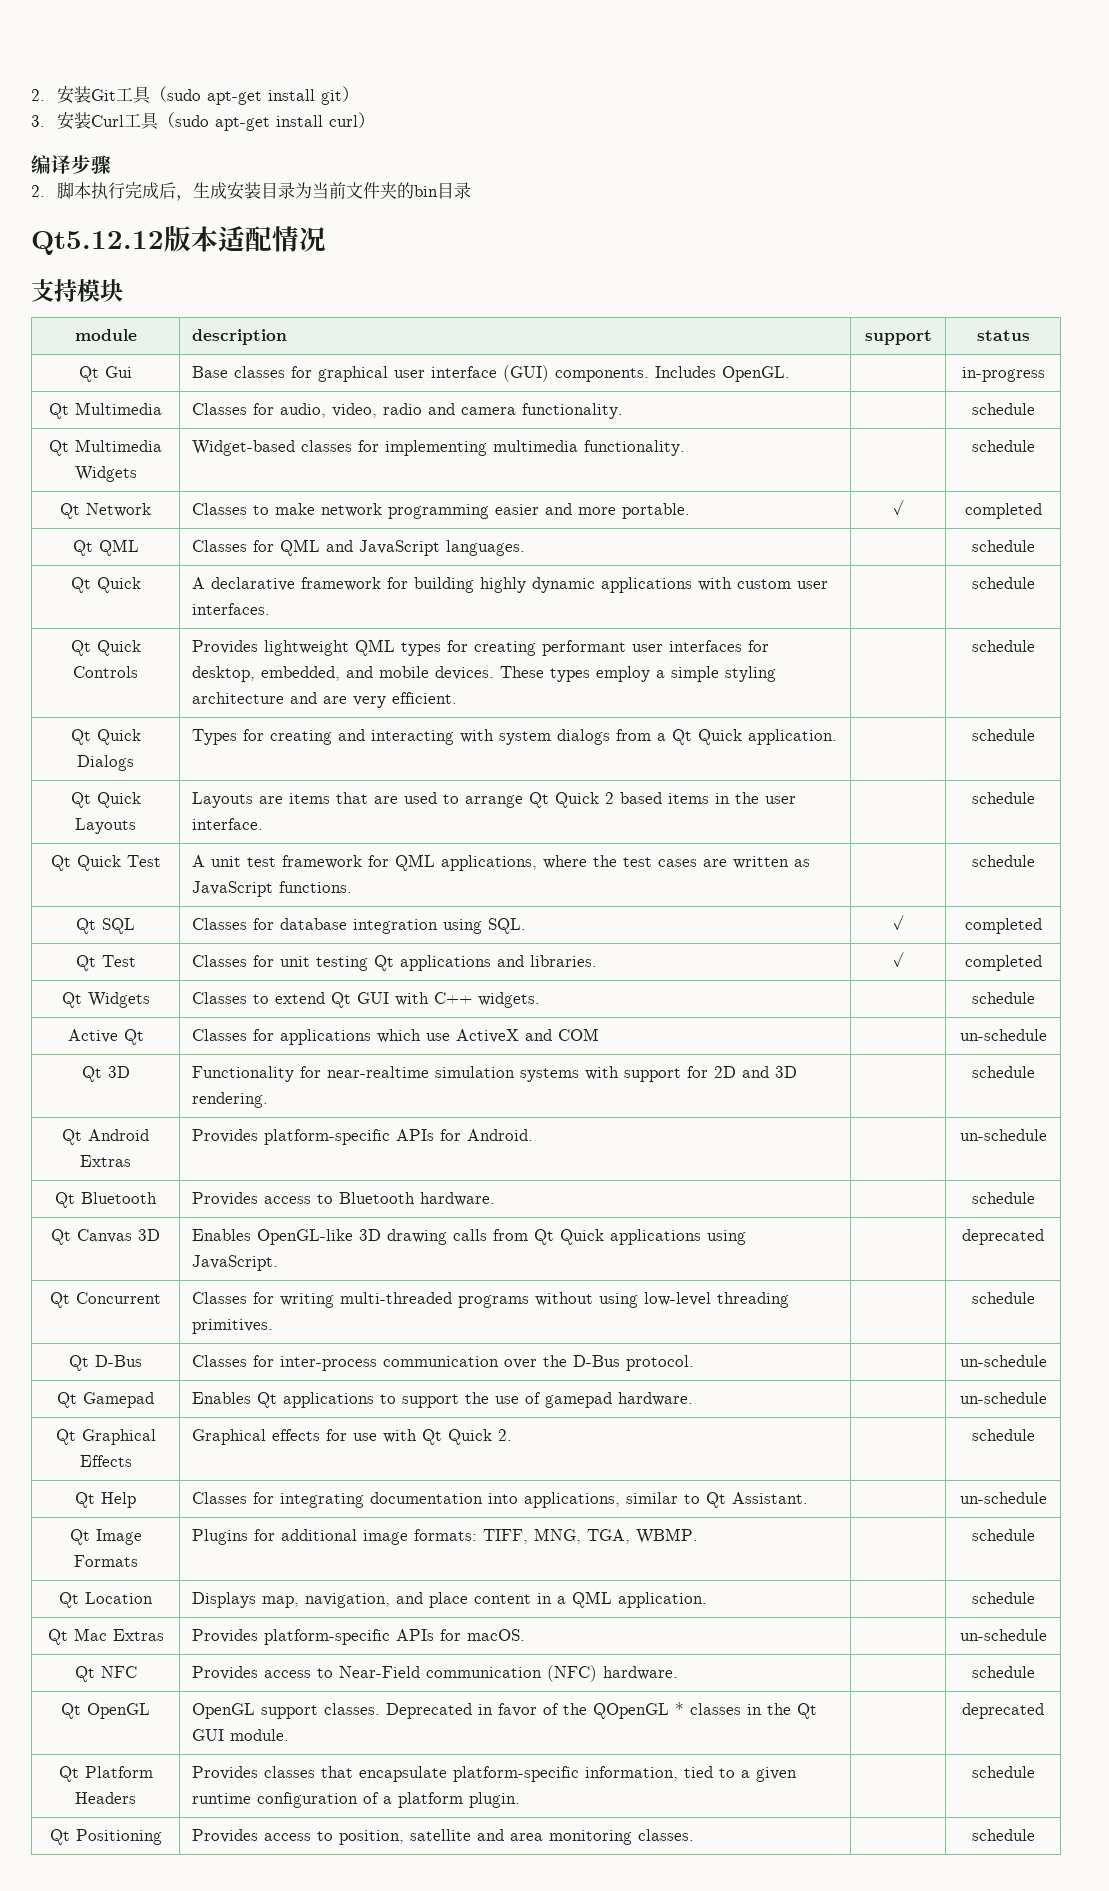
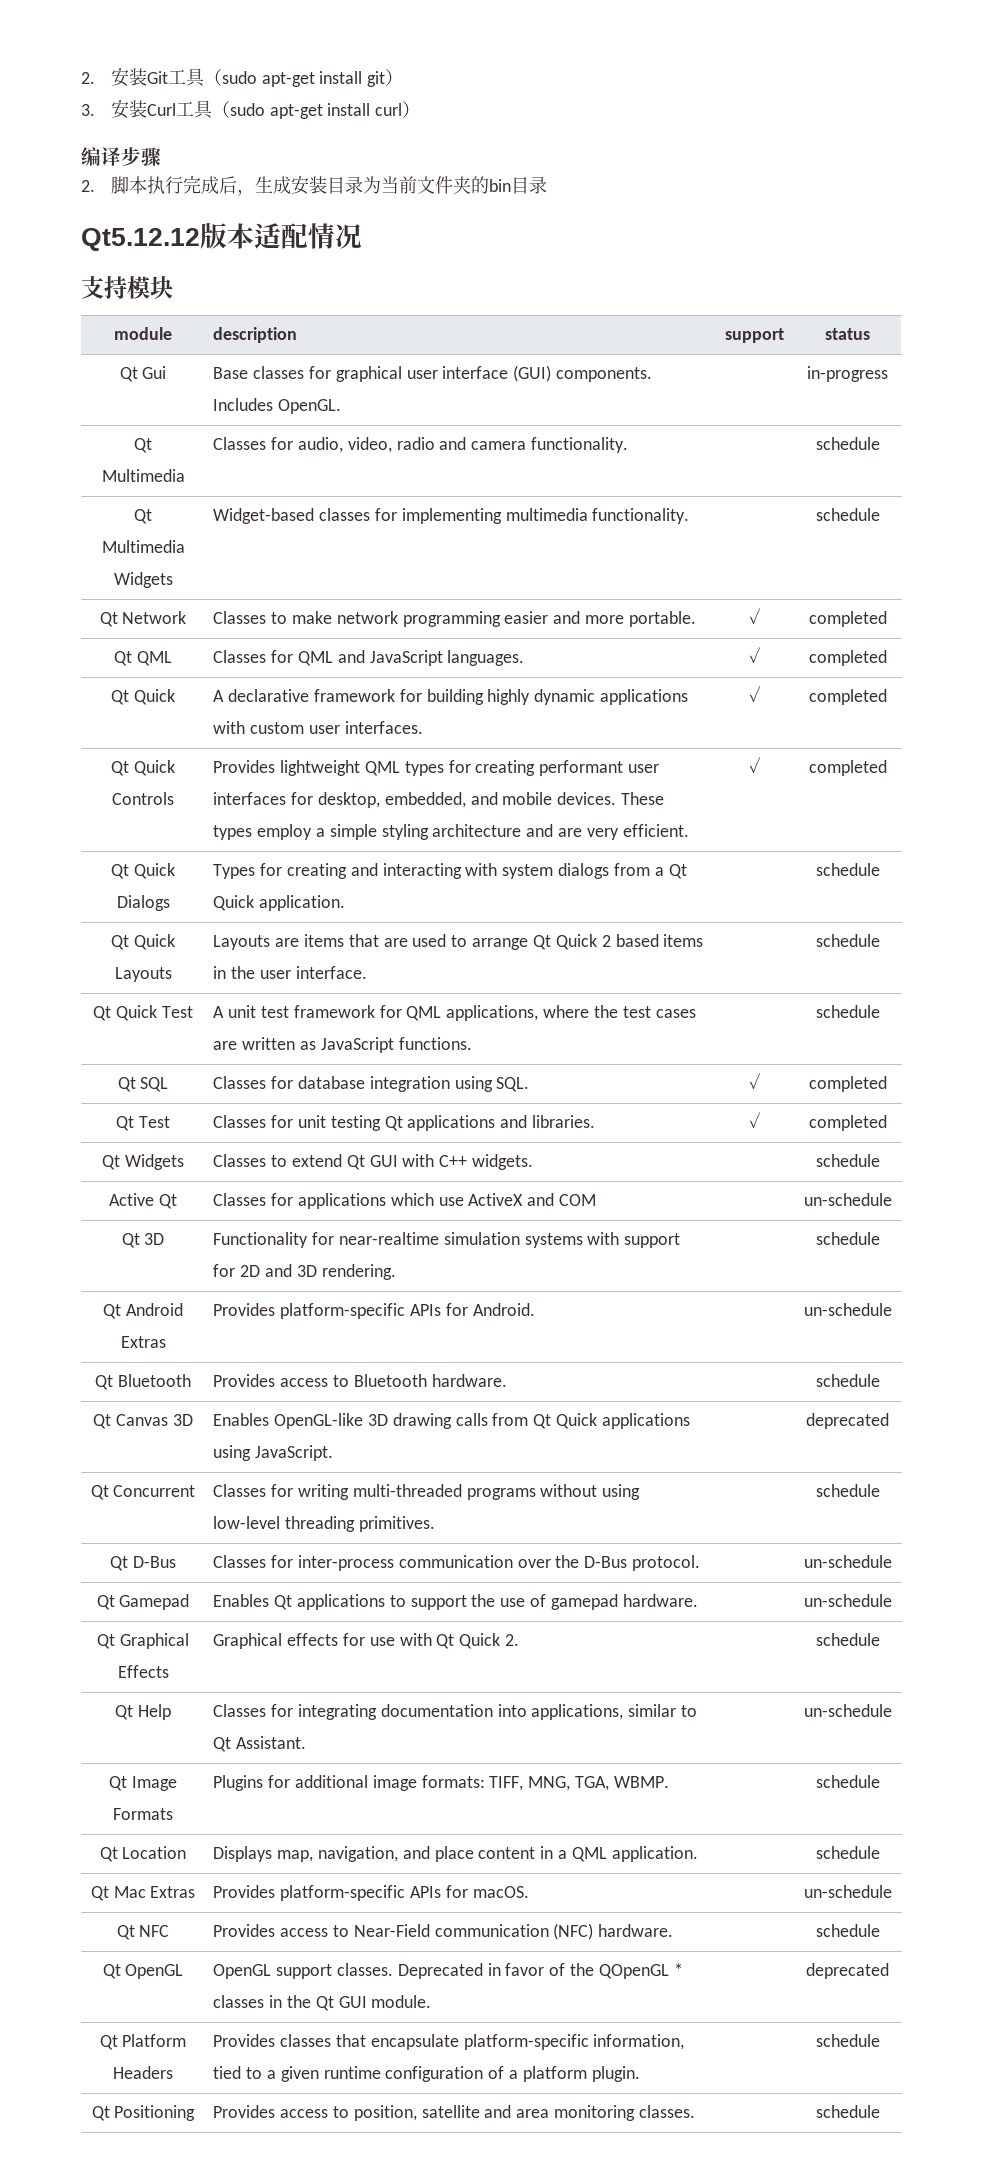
[971,540,1035,552] | schedule -> [748,647,761,663] [808,650,887,666] ✓ | completed
[971,577,1035,589] | schedule -> [748,686,761,702] [808,689,887,705] ✓ | completed
[971,640,1035,652] | schedule -> [748,757,761,773] [808,760,887,776] ✓ | completed

